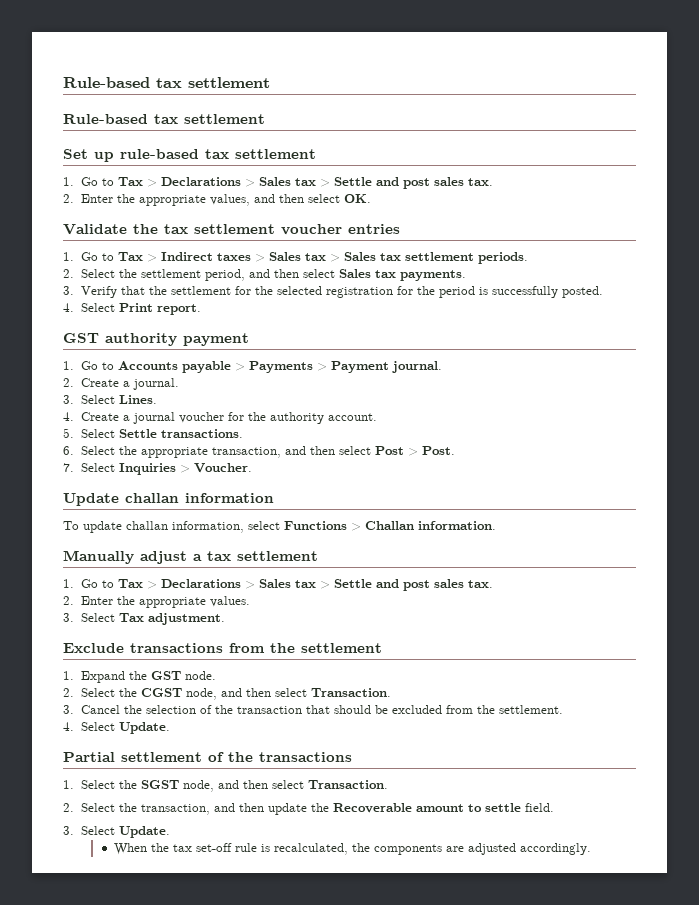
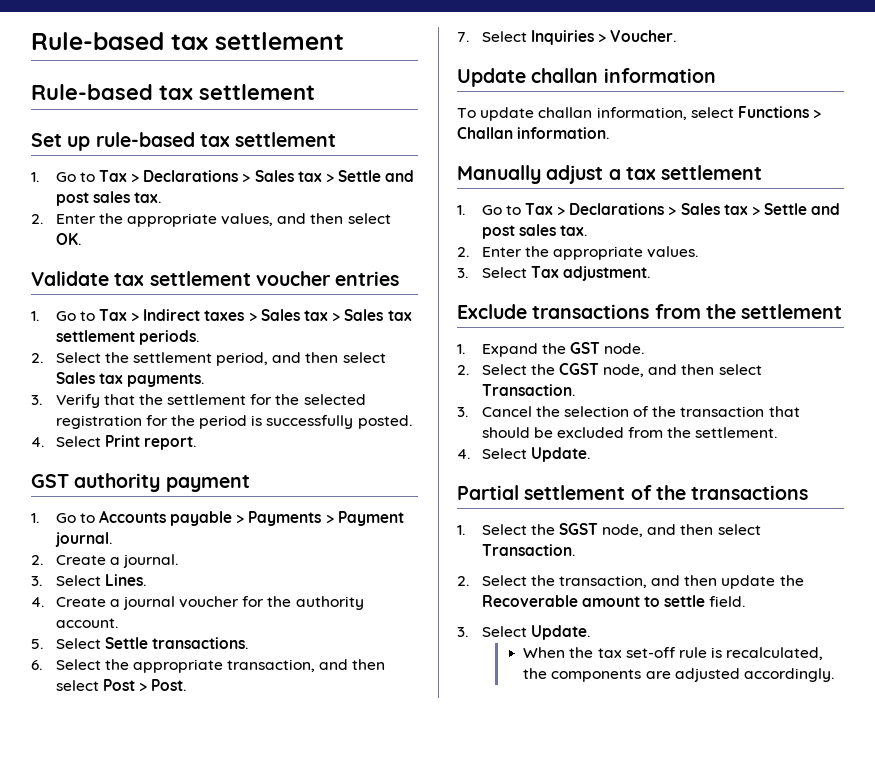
[133,224,158,234] the -> (109, 278) none

